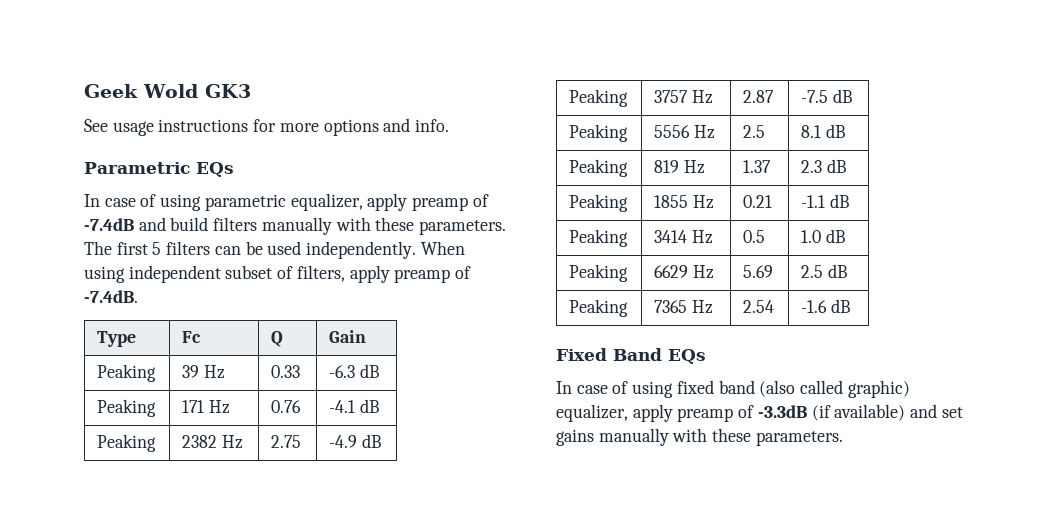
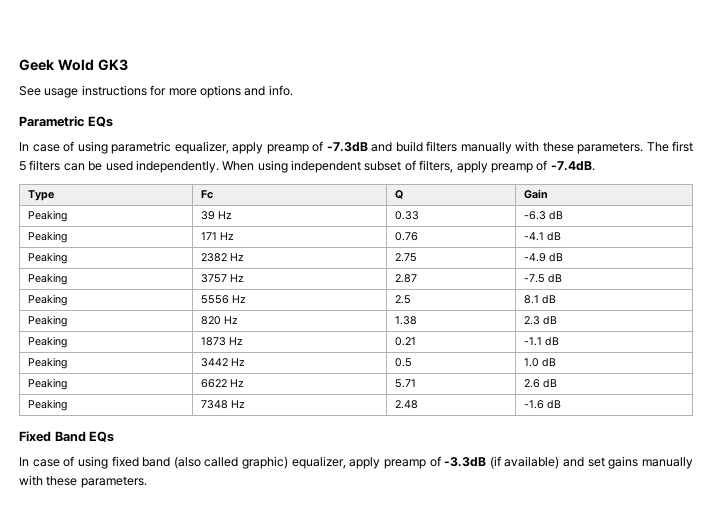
[84,218,134,231] -7.4dB -> [326,142,368,152] -7.3dB
[654,160,705,174] [743,160,772,173] 819 Hz | 1.37 -> [201,316,239,325] [395,316,418,325] 820 Hz | 1.38
[654,195,689,208] 1855 -> [201,337,227,346] 1873
[654,230,688,243] 3414 -> [201,358,229,367] 3442
[654,265,714,279] [743,265,774,278] [801,264,847,278] [569,299,629,317] [654,300,713,314] [743,300,775,313] 6629 Hz | 5.69 | 2.5 dB // Peaking | 7365 Hz | 2.54 -> [201,379,245,388] [395,379,417,388] [524,379,558,388] [28,399,68,411] [201,400,246,409] [395,400,419,409] 6622 Hz | 5.71 | 2.6 dB // Peaking | 7348 Hz | 2.48

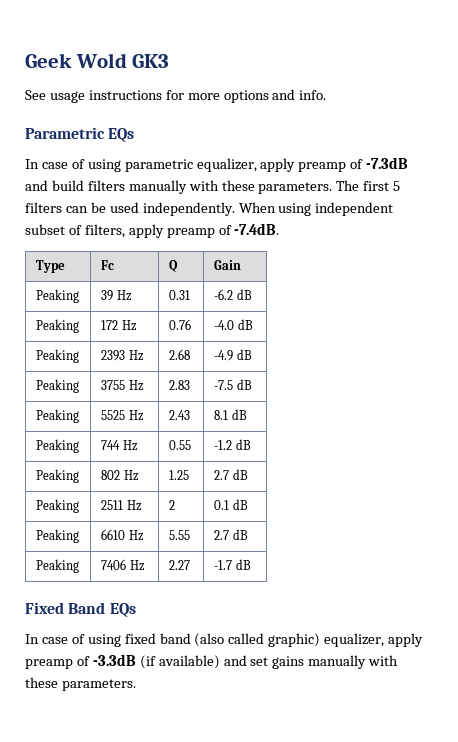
[395,211,420,220] [524,211,564,220] [28,231,68,243] [201,232,218,240] 0.33 | -6.3 dB // Peaking | 171 -> [168,290,190,300] [213,289,252,300] [35,319,79,333] [100,320,118,330] 0.31 | -6.2 dB // Peaking | 172
[524,232,562,241] [28,252,68,264] [201,253,245,262] [395,253,418,262] -4.1 dB // Peaking | 2382 Hz | 2.75 -> [213,319,253,330] [35,349,79,363] [100,350,144,361] [168,349,190,360] -4.0 dB // Peaking | 2393 Hz | 2.68
[201,274,245,283] [395,274,418,283] 3757 Hz | 2.87 -> [100,380,144,391] [168,380,190,390] 3755 Hz | 2.83
[201,295,247,304] [395,295,412,304] 5556 Hz | 2.5 -> [100,410,144,421] [168,410,190,420] 5525 Hz | 2.43
[201,316,239,325] [395,316,418,325] [524,316,558,325] [28,336,68,348] [201,337,244,346] [395,337,417,346] [524,337,560,346] [28,357,68,369] [201,358,246,367] [395,358,413,367] [524,358,557,367] [28,378,68,390] [201,379,245,388] [395,379,417,388] [524,379,558,388] [28,399,68,411] [201,400,246,409] [395,400,419,409] [524,400,545,409] 820 Hz | 1.38 | 2.3 dB // Peaking | 1873 Hz | 0.21 | -1.1 dB // Peaking | 3442 Hz | 0.5 | 1.0 dB // Peaking | 6622 Hz | 5.71 | 2.6 dB // Peaking | 7348 Hz | 2.48 | -1.6 -> [100,440,138,451] [168,440,191,450] [213,439,251,450] [35,469,79,483] [100,470,139,481] [168,470,189,480] [213,469,248,480] [35,499,79,513] [100,500,142,511] [168,500,175,510] [213,499,248,510] [35,529,79,543] [100,529,144,541] [168,530,190,540] [213,529,248,540] [35,559,79,573] [100,559,145,571] [168,560,190,570] [213,560,232,570] 744 Hz | 0.55 | -1.2 dB // Peaking | 802 Hz | 1.25 | 2.7 dB // Peaking | 2511 Hz | 2 | 0.1 dB // Peaking | 6610 Hz | 5.55 | 2.7 dB // Peaking | 7406 Hz | 2.27 | -1.7

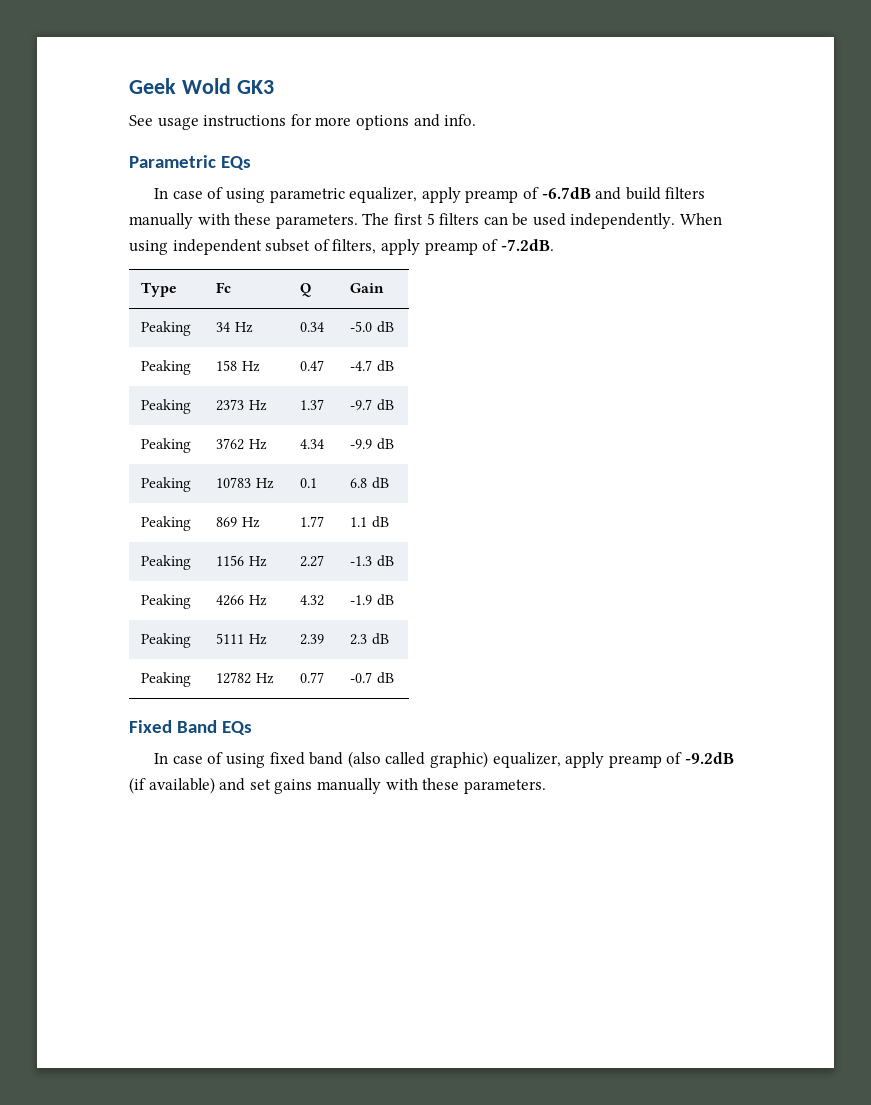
[366,157,409,169] -7.3dB -> [541,187,591,199] -6.7dB
[234,223,280,235] -7.4dB. -> [500,239,554,251] -7.2dB.
[100,290,132,301] [168,290,190,300] [213,289,252,300] [35,319,79,333] [100,320,137,331] [168,319,191,330] [213,319,253,330] [35,349,79,363] [100,350,144,361] [168,349,190,360] [213,349,252,361] [35,379,79,393] [100,380,144,391] [168,380,190,390] [213,379,252,390] [35,409,79,423] [100,410,144,421] [168,410,190,420] [213,409,247,420] [35,439,79,453] [100,440,138,451] [168,440,191,450] [213,439,251,450] [35,469,79,483] [100,470,139,481] [168,470,189,480] [213,469,248,480] [35,499,79,513] [100,500,142,511] [168,500,175,510] [213,499,248,510] [35,529,79,543] [100,529,144,541] [168,530,190,540] [213,529,248,540] [35,559,79,573] [100,559,145,571] [168,560,190,570] [213,560,232,570] 39 Hz | 0.31 | -6.2 dB // Peaking | 172 Hz | 0.76 | -4.0 dB // Peaking | 2393 Hz | 2.68 | -4.9 dB // Peaking | 3755 Hz | 2.83 | -7.5 dB // Peaking | 5525 Hz | 2.43 | 8.1 dB // Peaking | 744 Hz | 0.55 | -1.2 dB // Peaking | 802 Hz | 1.25 | 2.7 dB // Peaking | 2511 Hz | 2 | 0.1 dB // Peaking | 6610 Hz | 5.55 | 2.7 dB // Peaking | 7406 Hz | 2.27 | -1.7 -> [216,322,253,333] [300,322,325,332] [350,321,394,333] [141,360,192,375] [216,360,260,372] [300,360,325,371] [350,360,394,372] [141,399,192,414] [216,399,267,411] [300,399,325,410] [350,399,394,411] [141,438,192,453] [216,438,267,450] [300,439,325,449] [350,438,394,450] [141,477,192,492] [216,477,274,489] [300,478,318,488] [350,477,389,489] [141,516,192,531] [216,517,260,528] [300,516,325,527] [350,516,389,528] [141,555,192,570] [216,555,267,567] [300,555,325,567] [350,555,394,567] [141,594,192,609] [216,595,267,606] [300,595,325,606] [350,594,394,606] [141,633,192,648] [216,633,267,645] [300,634,325,645] [350,633,389,645] [141,672,192,687] [216,672,274,684] [300,672,325,683] [350,672,373,683] 34 Hz | 0.34 | -5.0 dB // Peaking | 158 Hz | 0.47 | -4.7 dB // Peaking | 2373 Hz | 1.37 | -9.7 dB // Peaking | 3762 Hz | 4.34 | -9.9 dB // Peaking | 10783 Hz | 0.1 | 6.8 dB // Peaking | 869 Hz | 1.77 | 1.1 dB // Peaking | 1156 Hz | 2.27 | -1.3 dB // Peaking | 4266 Hz | 4.32 | -1.9 dB // Peaking | 5111 Hz | 2.39 | 2.3 dB // Peaking | 12782 Hz | 0.77 | -0.7
[92,654,136,666] -3.3dB -> [684,752,734,764] -9.2dB

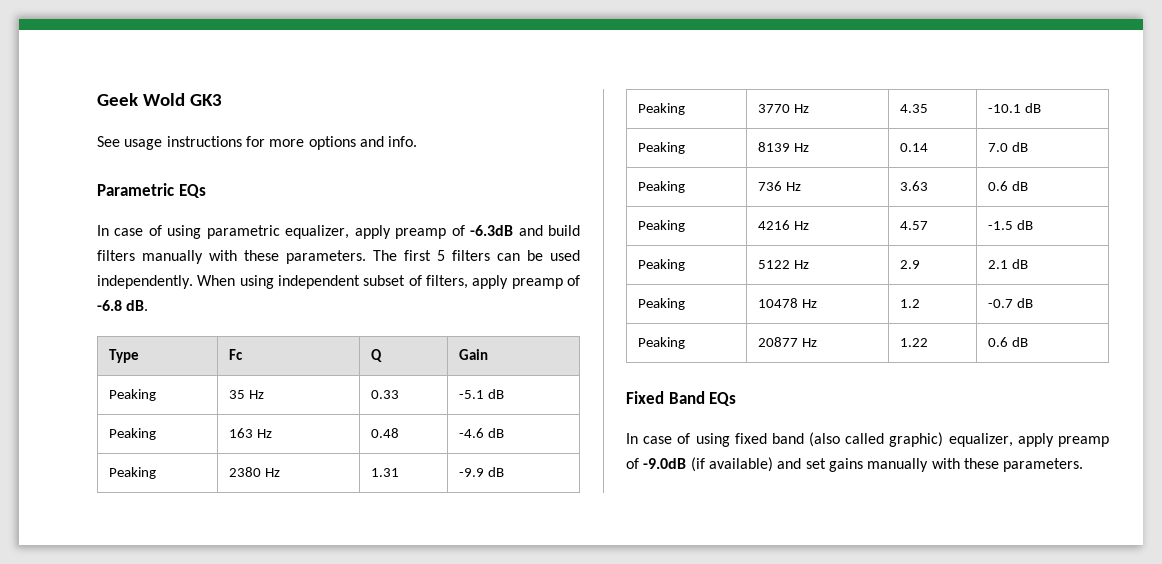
[541,187,591,199] -6.7dB -> [470,225,514,236] -6.3dB
[500,239,554,251] -7.2dB. -> [97,300,149,311] -6.8 dB.
[216,322,253,333] [300,322,325,332] [350,321,394,333] [141,360,192,375] [216,360,260,372] [300,360,325,371] [350,360,394,372] [141,399,192,414] [216,399,267,411] [300,399,325,410] [350,399,394,411] [141,438,192,453] [216,438,267,450] [300,439,325,449] 34 Hz | 0.34 | -5.0 dB // Peaking | 158 Hz | 0.47 | -4.7 dB // Peaking | 2373 Hz | 1.37 | -9.7 dB // Peaking | 3762 Hz | 4.34 -> [228,390,264,399] [370,390,399,399] [458,389,504,399] [108,428,156,440] [228,428,272,438] [370,428,399,438] [458,428,504,438] [108,467,156,479] [228,467,280,477] [370,468,399,477] 35 Hz | 0.33 | -5.1 dB // Peaking | 163 Hz | 0.48 | -4.6 dB // Peaking | 2380 Hz | 1.31
[216,477,274,489] [300,478,318,488] [350,477,389,489] [141,516,192,531] [216,517,260,528] [300,516,325,527] [350,516,389,528] [141,555,192,570] [216,555,267,567] [300,555,325,567] [350,555,394,567] [141,594,192,609] [216,595,267,606] [300,595,325,606] [350,594,394,606] [141,633,192,648] [216,633,267,645] [300,634,325,645] [350,633,389,645] [141,672,192,687] [216,672,274,684] [300,672,325,683] 10783 Hz | 0.1 | 6.8 dB // Peaking | 869 Hz | 1.77 | 1.1 dB // Peaking | 1156 Hz | 2.27 | -1.3 dB // Peaking | 4266 Hz | 4.32 | -1.9 dB // Peaking | 5111 Hz | 2.39 | 2.3 dB // Peaking | 12782 Hz | 0.77 -> [757,104,809,113] [899,104,928,113] [987,103,1041,113] [637,142,685,154] [757,142,809,152] [899,143,928,152] [987,142,1028,152] [637,181,685,193] [757,181,801,191] [899,181,928,191] [987,181,1028,191] [637,220,685,232] [757,220,809,230] [899,221,928,230] [987,220,1033,230] [637,259,685,271] [757,260,809,269] [899,260,920,269] [987,259,1028,269] [637,298,685,310] [757,298,817,308] [899,299,920,308] 3770 Hz | 4.35 | -10.1 dB // Peaking | 8139 Hz | 0.14 | 7.0 dB // Peaking | 736 Hz | 3.63 | 0.6 dB // Peaking | 4216 Hz | 4.57 | -1.5 dB // Peaking | 5122 Hz | 2.9 | 2.1 dB // Peaking | 10478 Hz | 1.2
(394, 678) none -> [637,337,685,349] [757,337,817,347] [899,338,928,347] [987,337,1028,347] // Peaking | 20877 Hz | 1.22 | 0.6 dB
[684,752,734,764] -9.2dB -> [643,458,687,469] -9.0dB

